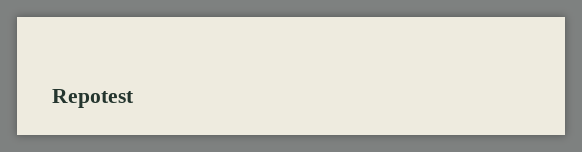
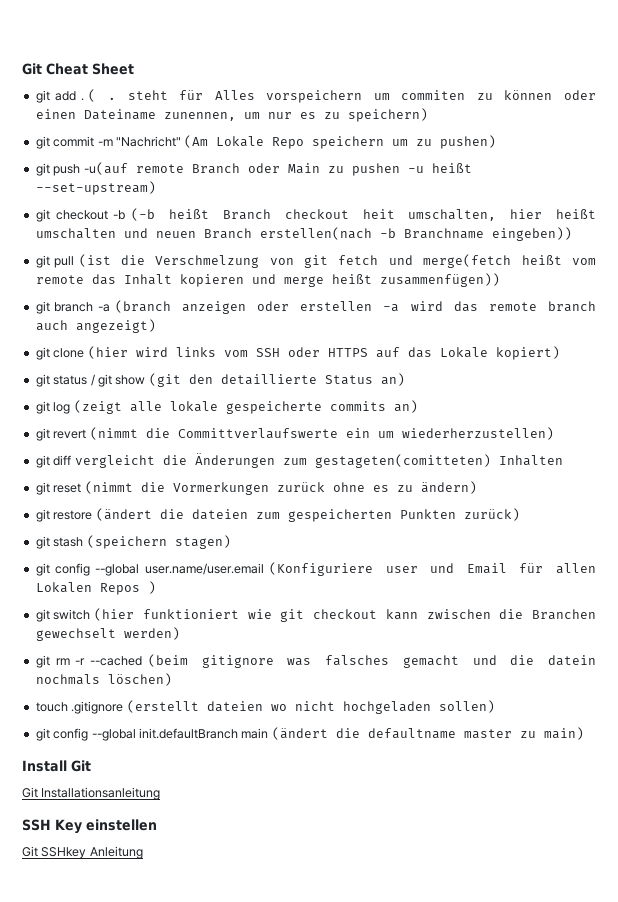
[52,89,134,108] Repotest -> [22,63,134,75] [35,89,596,103] [35,108,428,122] [35,135,497,149] [35,162,472,176] [35,181,156,195] [35,208,596,222] [35,227,572,241] [35,254,596,268] [35,273,500,287] [35,300,596,314] [35,319,156,333] [35,346,560,360] [35,373,405,387] [35,400,418,414] [35,427,554,441] [35,453,563,468] [35,481,477,495] [35,508,520,522] [35,535,231,549] [35,562,596,576] [35,581,156,595] [35,608,596,622] [35,627,180,641] [35,654,596,668] [35,673,172,686] [35,700,495,714] [35,727,584,741] [22,760,91,772] [22,787,161,800] [22,819,157,834] [22,846,143,859] Git Cheat Sheet // git add . ( . steht für Alles vorspeichern um commiten zu können oder einen Dateiname zunennen, um nur es zu speichern) // git commit -m "Nachricht" (Am Lokale Repo speichern um zu pushen) // git push -u(auf remote Branch oder Main zu pushen -u heißt --set-upstream) // git checkout -b (-b heißt Branch checkout heit umschalten, hier heißt umschalten und neuen Branch erstellen(nach -b Branchname eingeben)) // git pull (ist die Verschmelzung von git fetch und merge(fetch heißt vom remote das Inhalt kopieren und merge heißt zusammenfügen)) // git branch -a (branch anzeigen oder erstellen -a wird das remote branch auch angezeigt) // git clone (hier wird links vom SSH oder HTTPS auf das Lokale kopiert) // git status / git show (git den detaillierte Status an) // git log (zeigt alle lokale gespeicherte commits an) // git revert (nimmt die Committverlaufswerte ein um wiederherzustellen) // git diff vergleicht die Änderungen zum gestageten(comitteten) Inhalten // git reset (nimmt die Vormerkungen zurück ohne es zu ändern) // git restore (ändert die dateien zum gespeicherten Punkten zurück) // git stash (speichern stagen) // git config --global user.name/user.email (Konfiguriere user und Email für allen Lokalen Repos ) // git switch (hier funktioniert wie git checkout kann zwischen die Branchen gewechselt werden) // git rm -r --cached (beim gitignore was falsches gemacht und die datein nochmals löschen) // touch .gitignore (erstellt dateien wo nicht hochgeladen sollen) // git config --global init.defaultBranch main (ändert die defaultname master zu main) // Install Git // Git Installationsanleitung // SSH Key einstellen // Git SSHkey Anleitung

